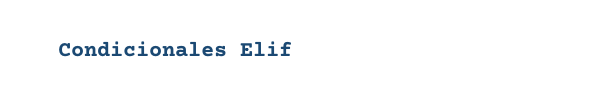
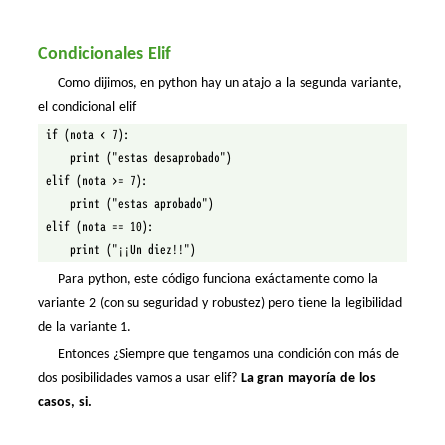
(292, 48) none -> [57,77,402,89] [38,101,137,111] [46,128,131,142] [70,151,233,165] [46,174,149,188] [70,197,215,211] [46,220,155,234] [70,243,197,257] [57,273,379,285] [38,296,402,309] [38,321,132,331] [57,348,400,360] [38,372,376,384] [38,396,92,408] // Como dijimos, en python hay un atajo a la segunda variante, el condicional elif // if (nota < 7): // print ("estas desaprobado") // elif (nota >= 7): // print ("estas aprobado") // elif (nota == 10): // print ("¡¡Un diez!!") // Para python, este código funciona exáctamente como la variante 2 (con su seguridad y robustez) pero tiene la legibilidad de la variante 1. // Entonces ¿Siempre que tengamos una condición con más de dos posibilidades vamos a usar elif? La gran mayoría de los casos, si.

